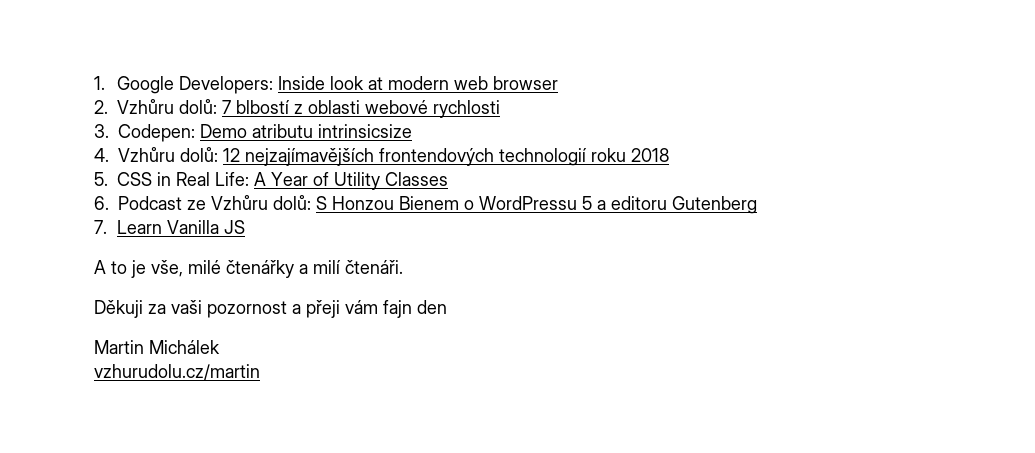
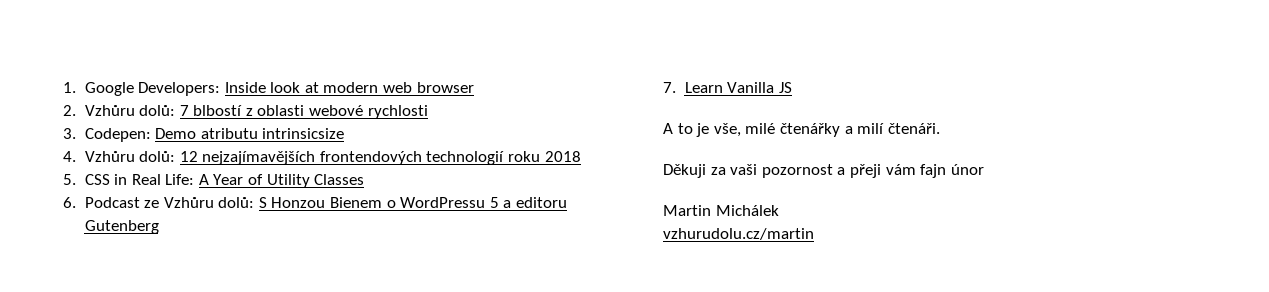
[417,300,447,314] den -> [950,164,984,175] únor

